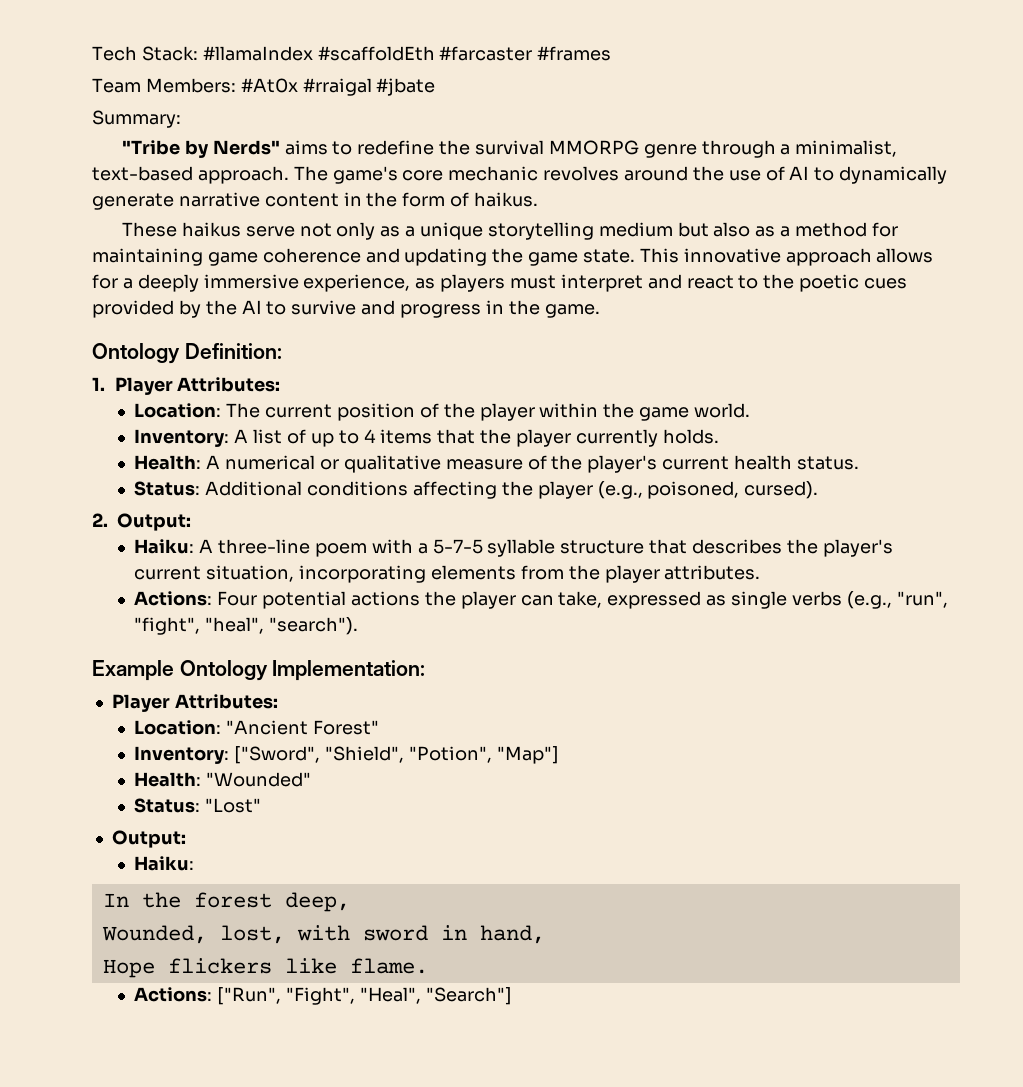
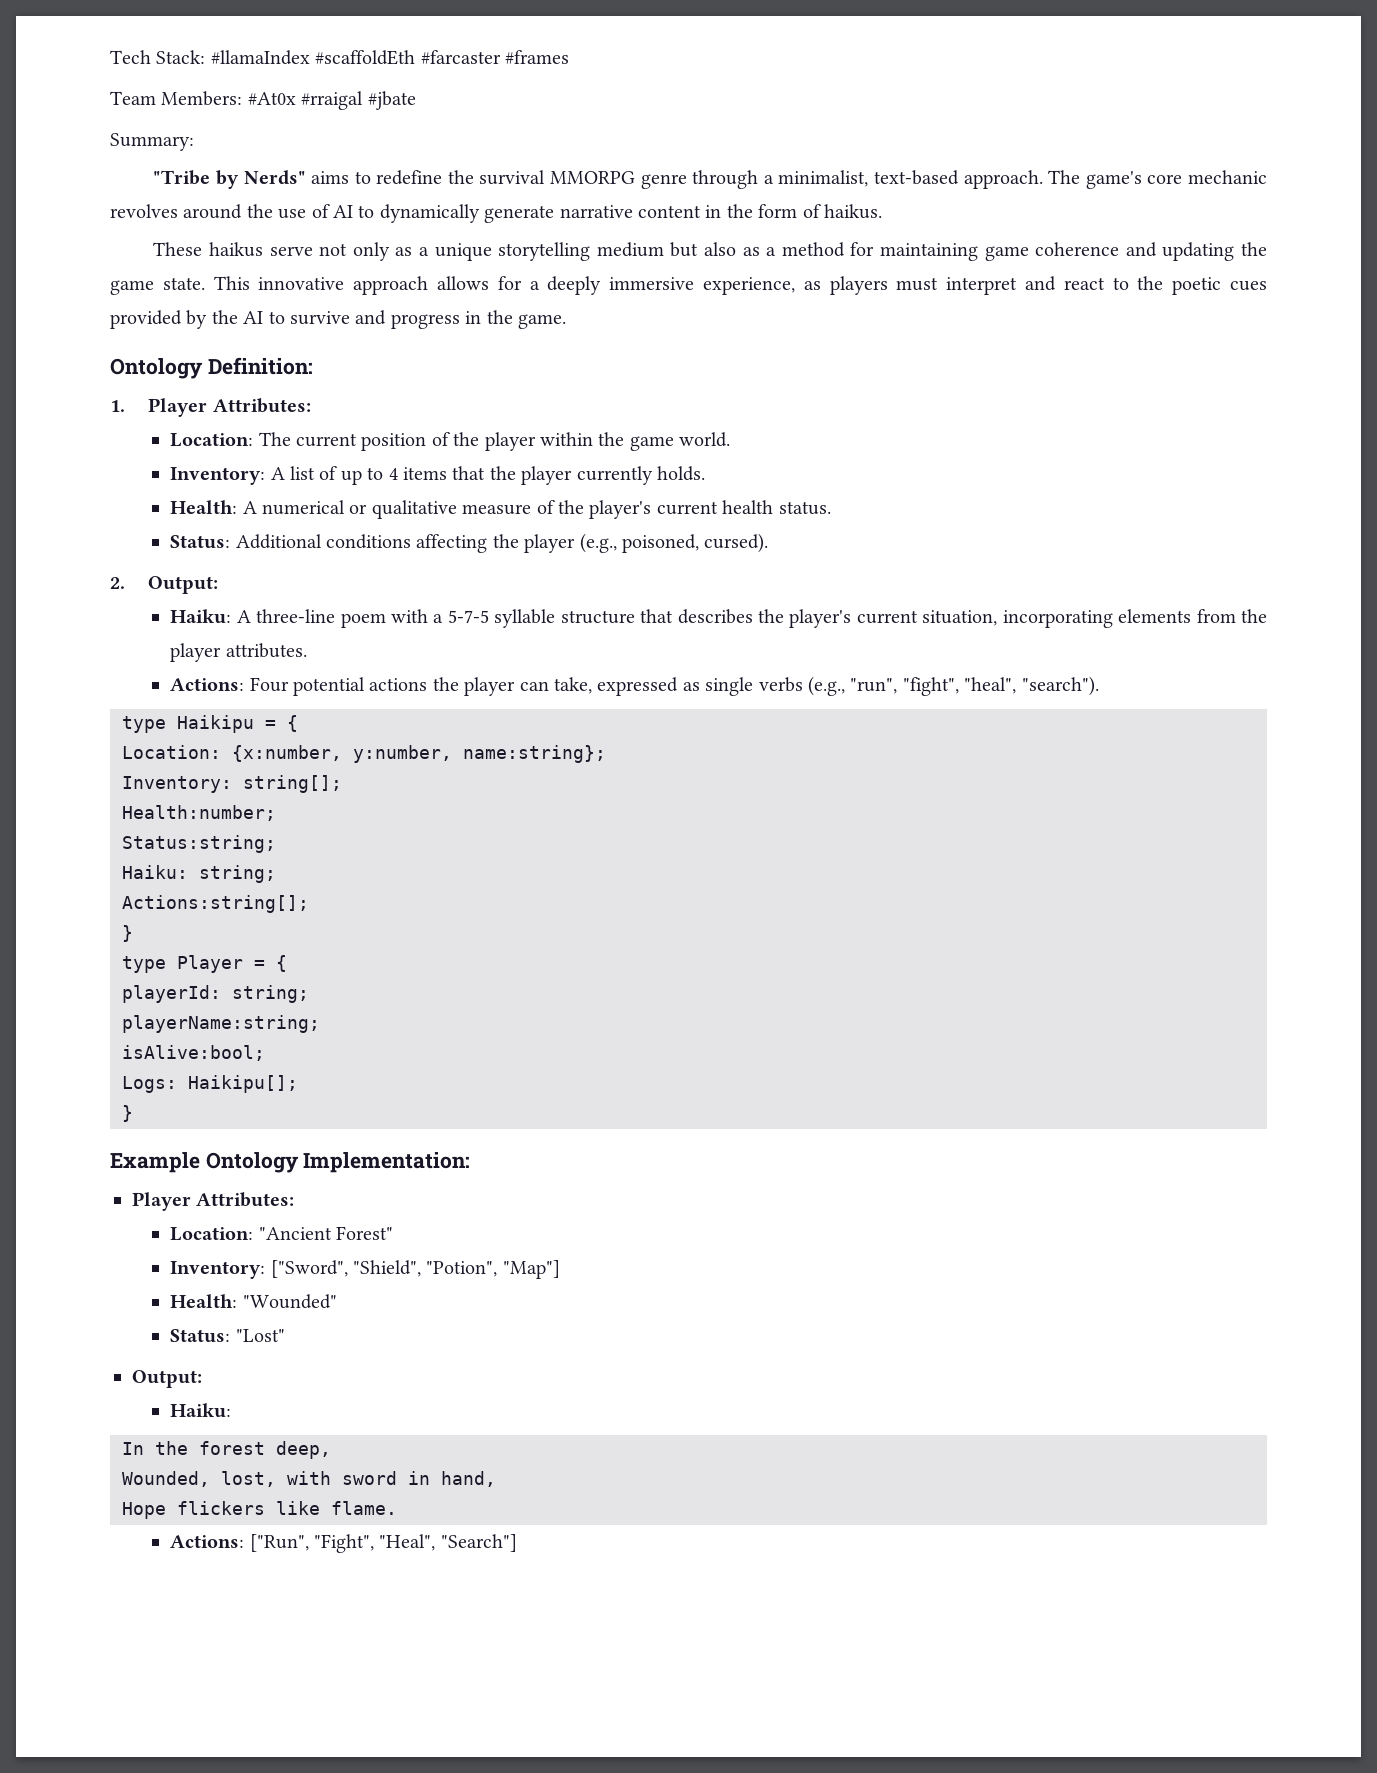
(359, 626) none -> [122,715,298,733] [122,745,606,763] [122,775,342,793] [122,805,276,821] [122,835,276,853] [122,865,276,883] [122,895,309,913] [122,925,133,942] [122,955,287,973] [122,985,309,1003] [122,1015,320,1033] [122,1045,265,1061] [122,1075,298,1093] [122,1105,133,1122] // type Haikipu = { // Location: {x:number, y:number, name:string}; // Inventory: string[]; // Health:number; // Status:string; // Haiku: string; // Actions:string[]; // } // type Player = { // playerId: string; // playerName:string; // isAlive:bool; // Logs: Haikipu[]; // }

